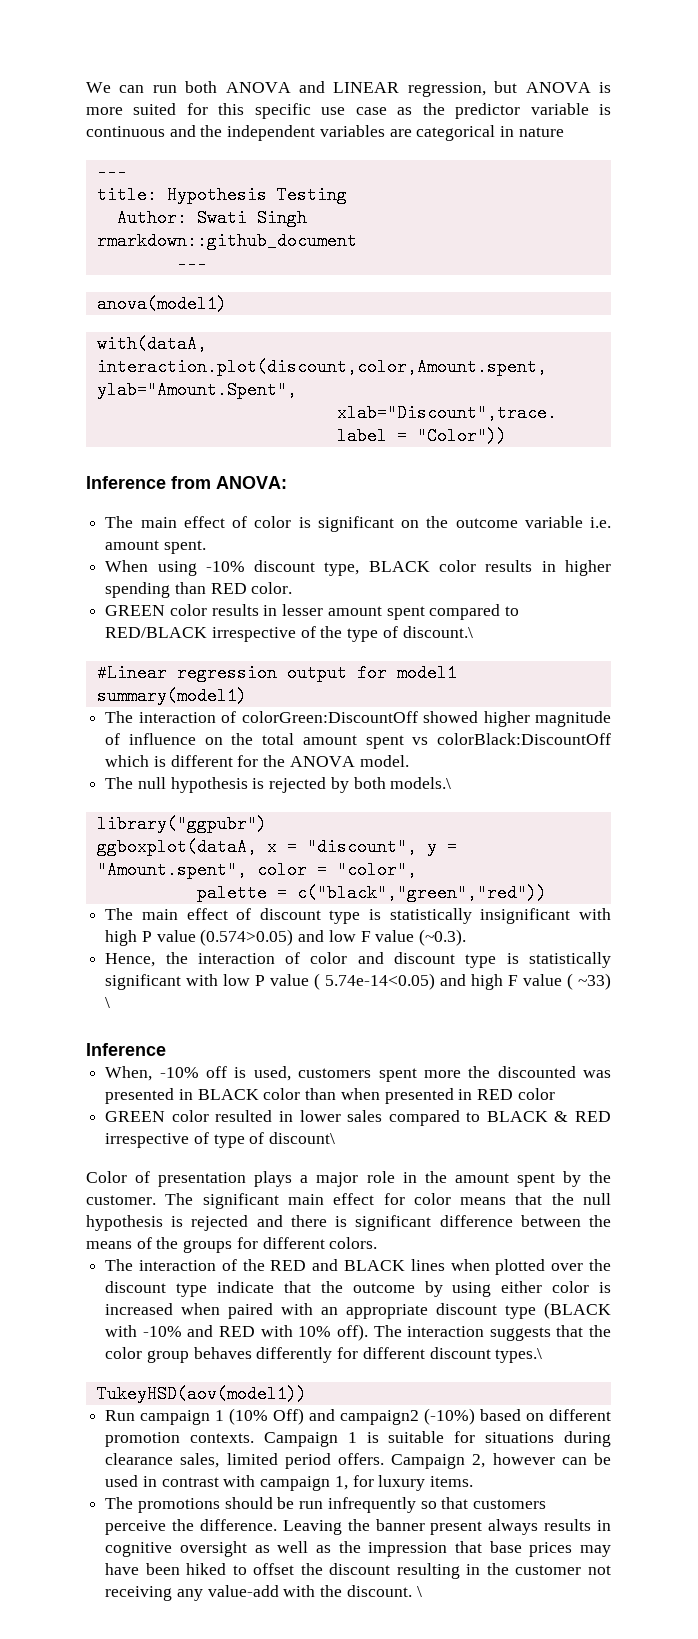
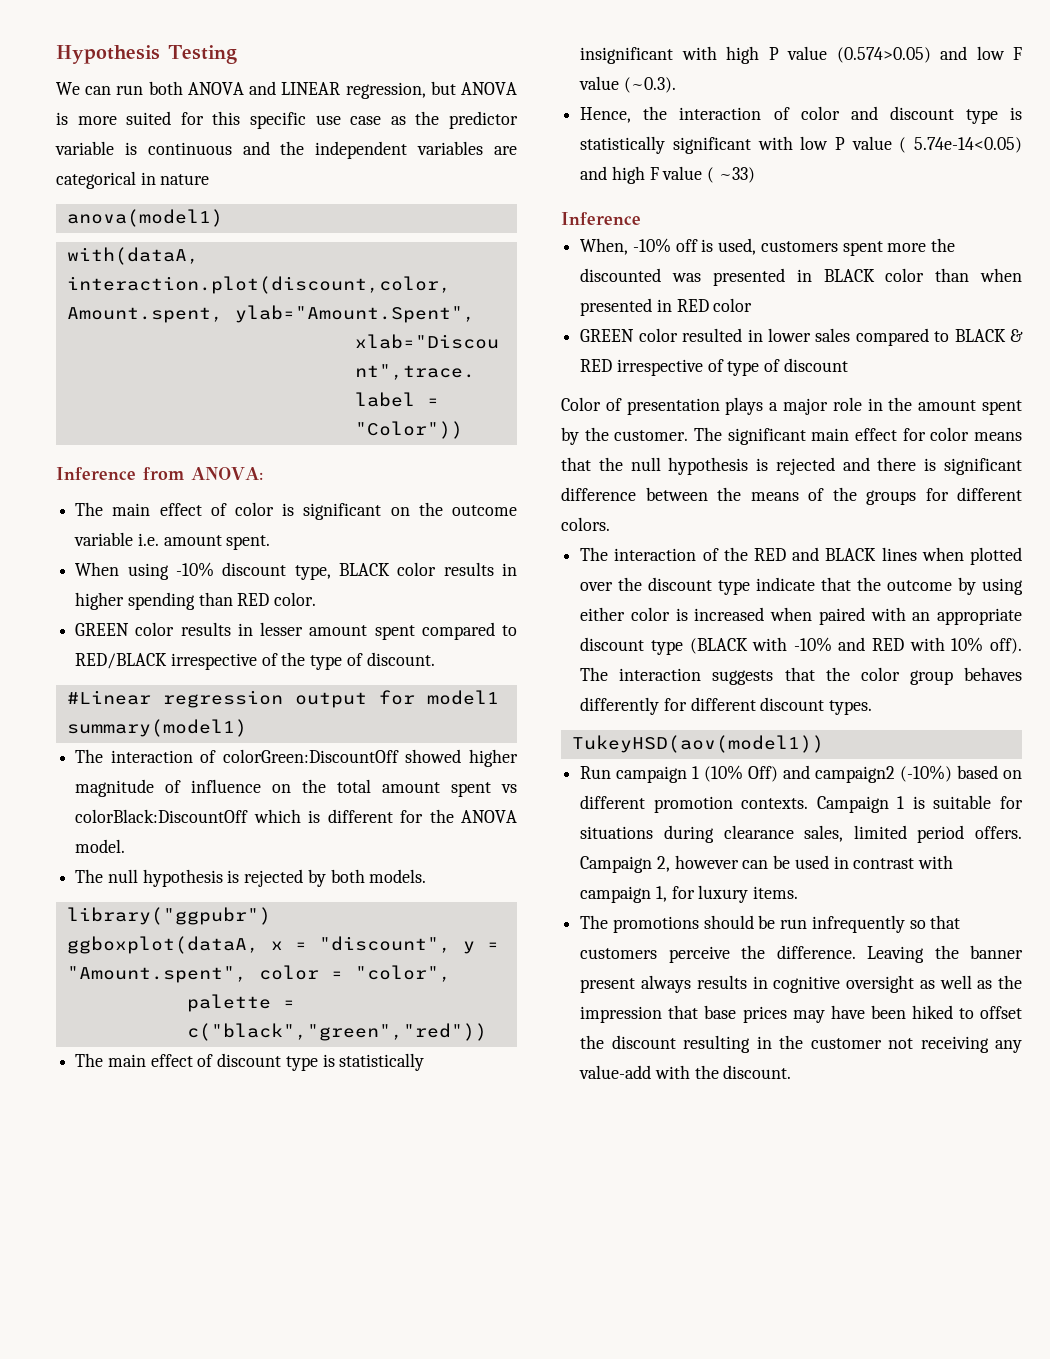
(86, 87) none -> [56,45,237,64] Hypothesis Testing //
[96,163,127,181] [96,186,347,204] [116,209,307,227] [96,232,357,250] [176,255,207,273] // --- // title: Hypothesis Testing // Author: Swati Singh // rmarkdown::github_document // --- -> (210, 179) none
[402,626,473,638] discount.\ -> [366,652,435,666] discount.
[390,777,452,789] models.\ -> [369,869,427,883] models.
[105,997,111,1008] \ -> (755, 175) none
[269,1132,336,1144] discount\ -> [783,358,848,372] discount
[495,1348,543,1363] types.\ -> [829,700,873,715] types.
[416,1586,422,1597] \ -> (792, 1072) none

